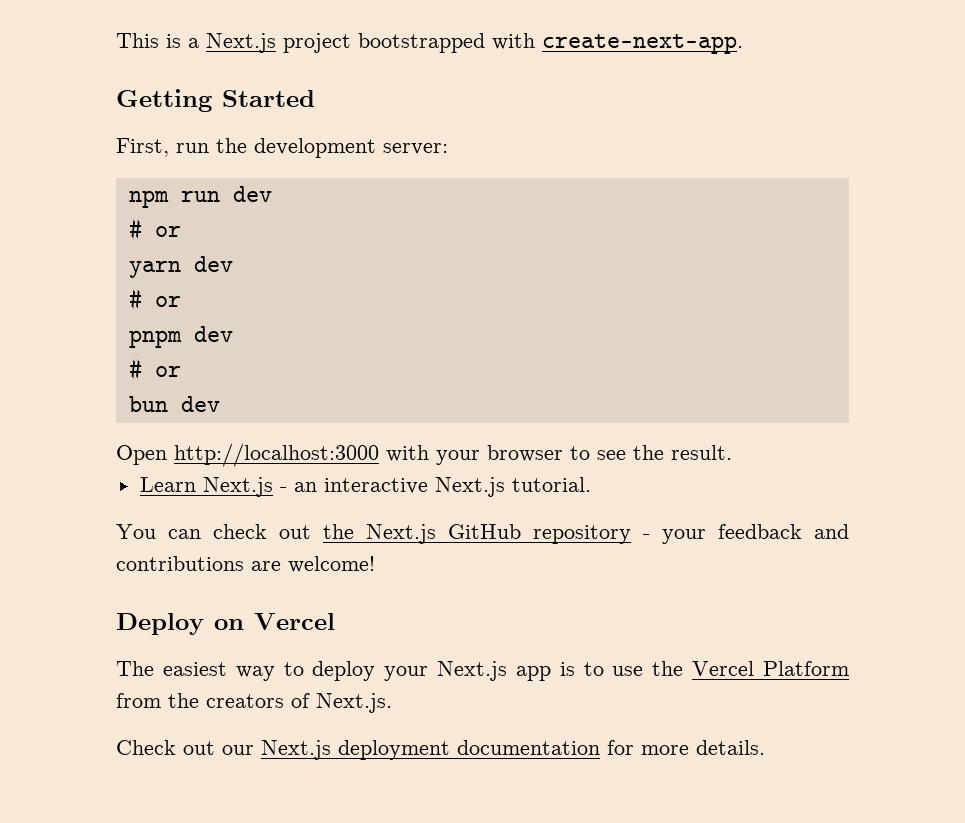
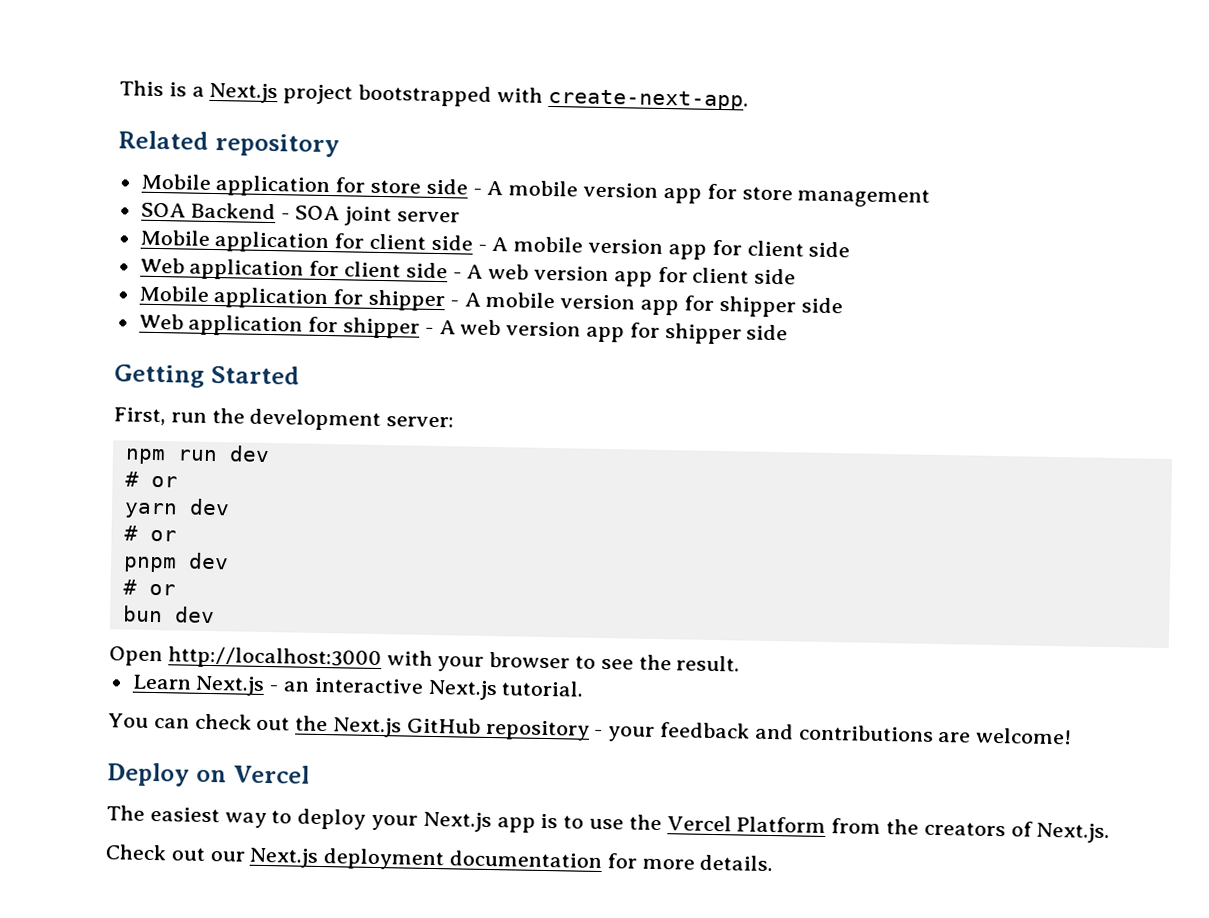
(743, 44) none -> [118,130,340,158] [140,173,931,208] [140,202,460,227] [139,229,851,260] [139,257,797,287] [138,285,843,318] [138,313,789,345] // Related repository // Mobile application for store side - A mobile version app for store management // SOA Backend - SOA joint server // Mobile application for client side - A mobile version app for client side // Web application for client side - A web version app for client side // Mobile application for shipper - A mobile version app for shipper side // Web application for shipper - A web version app for shipper side

